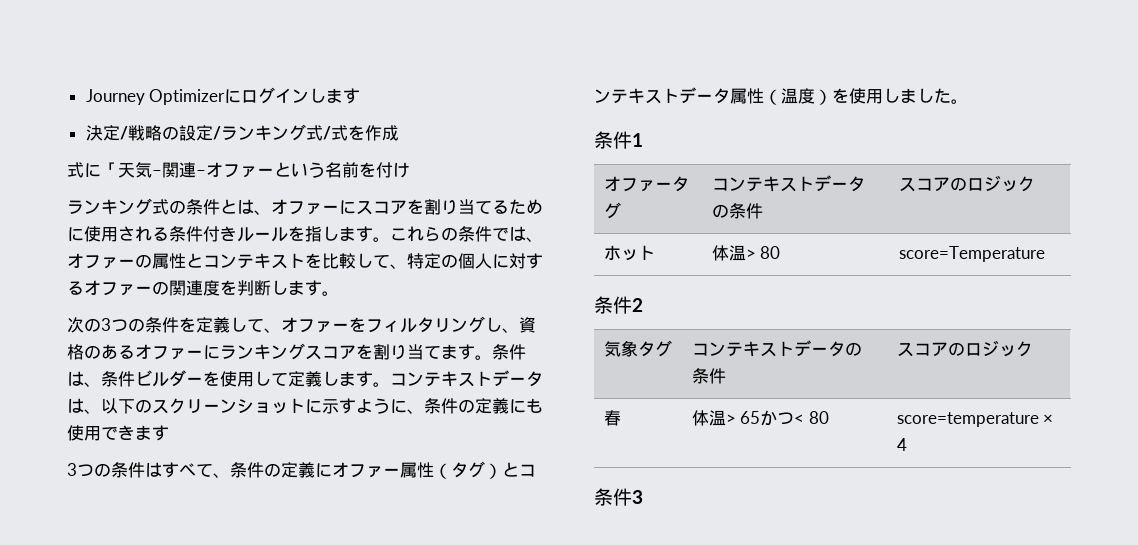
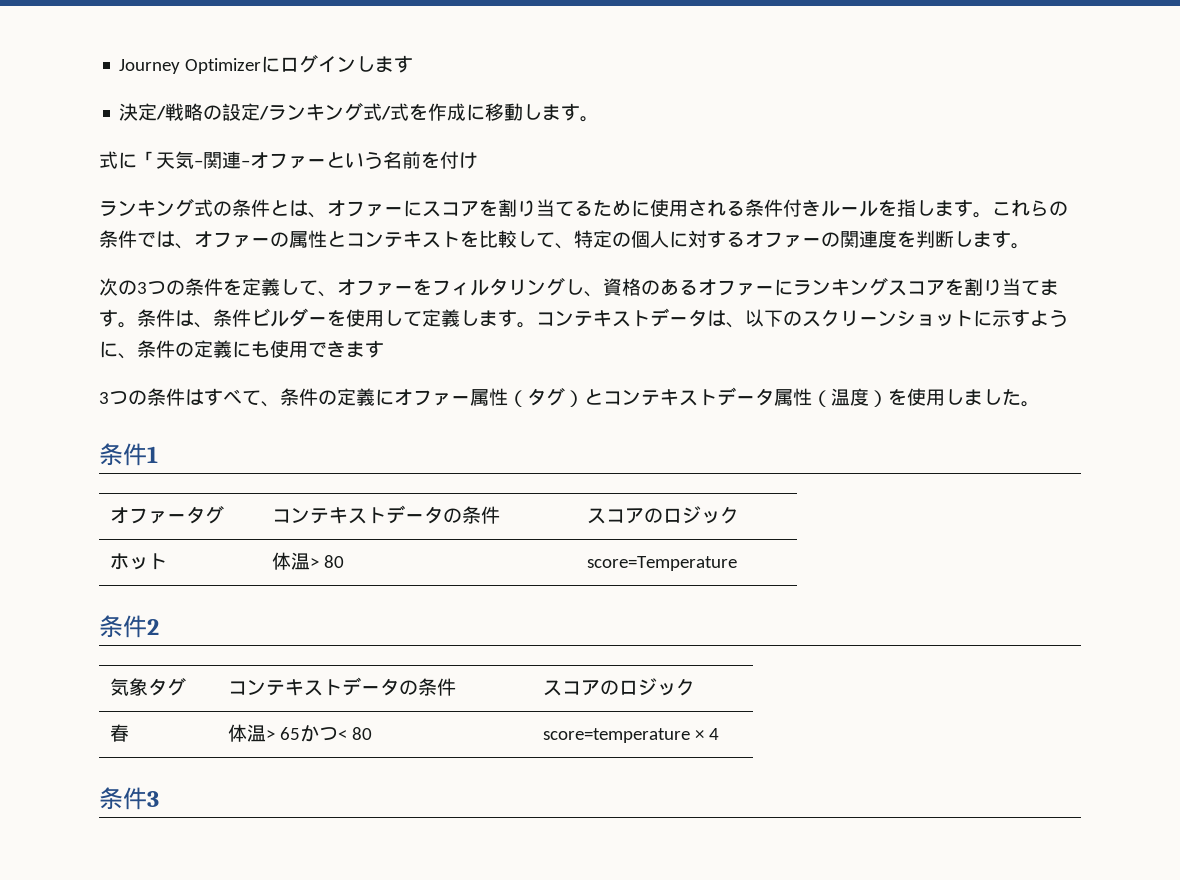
(399, 133) none -> [466,103,600,122] に移動します。

